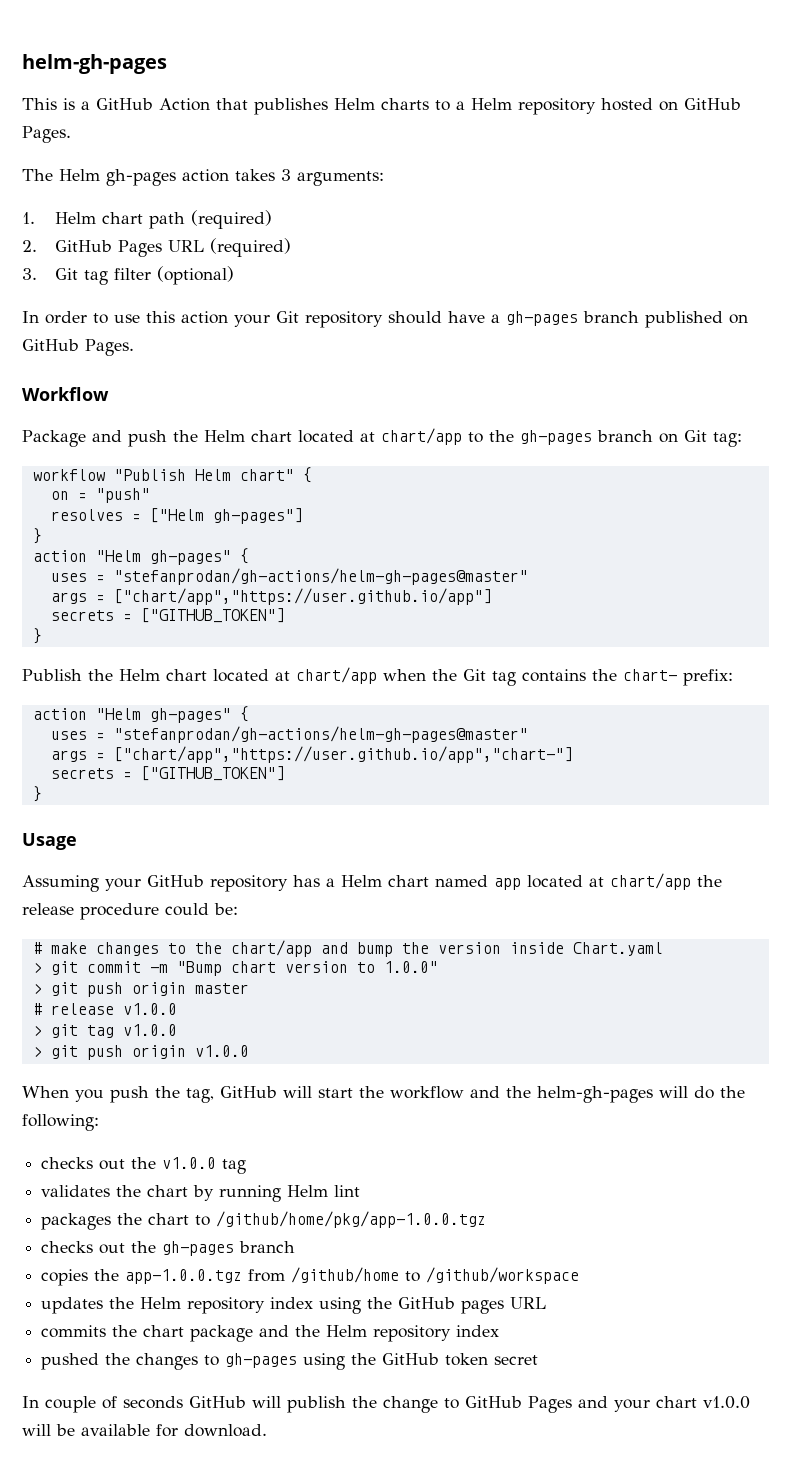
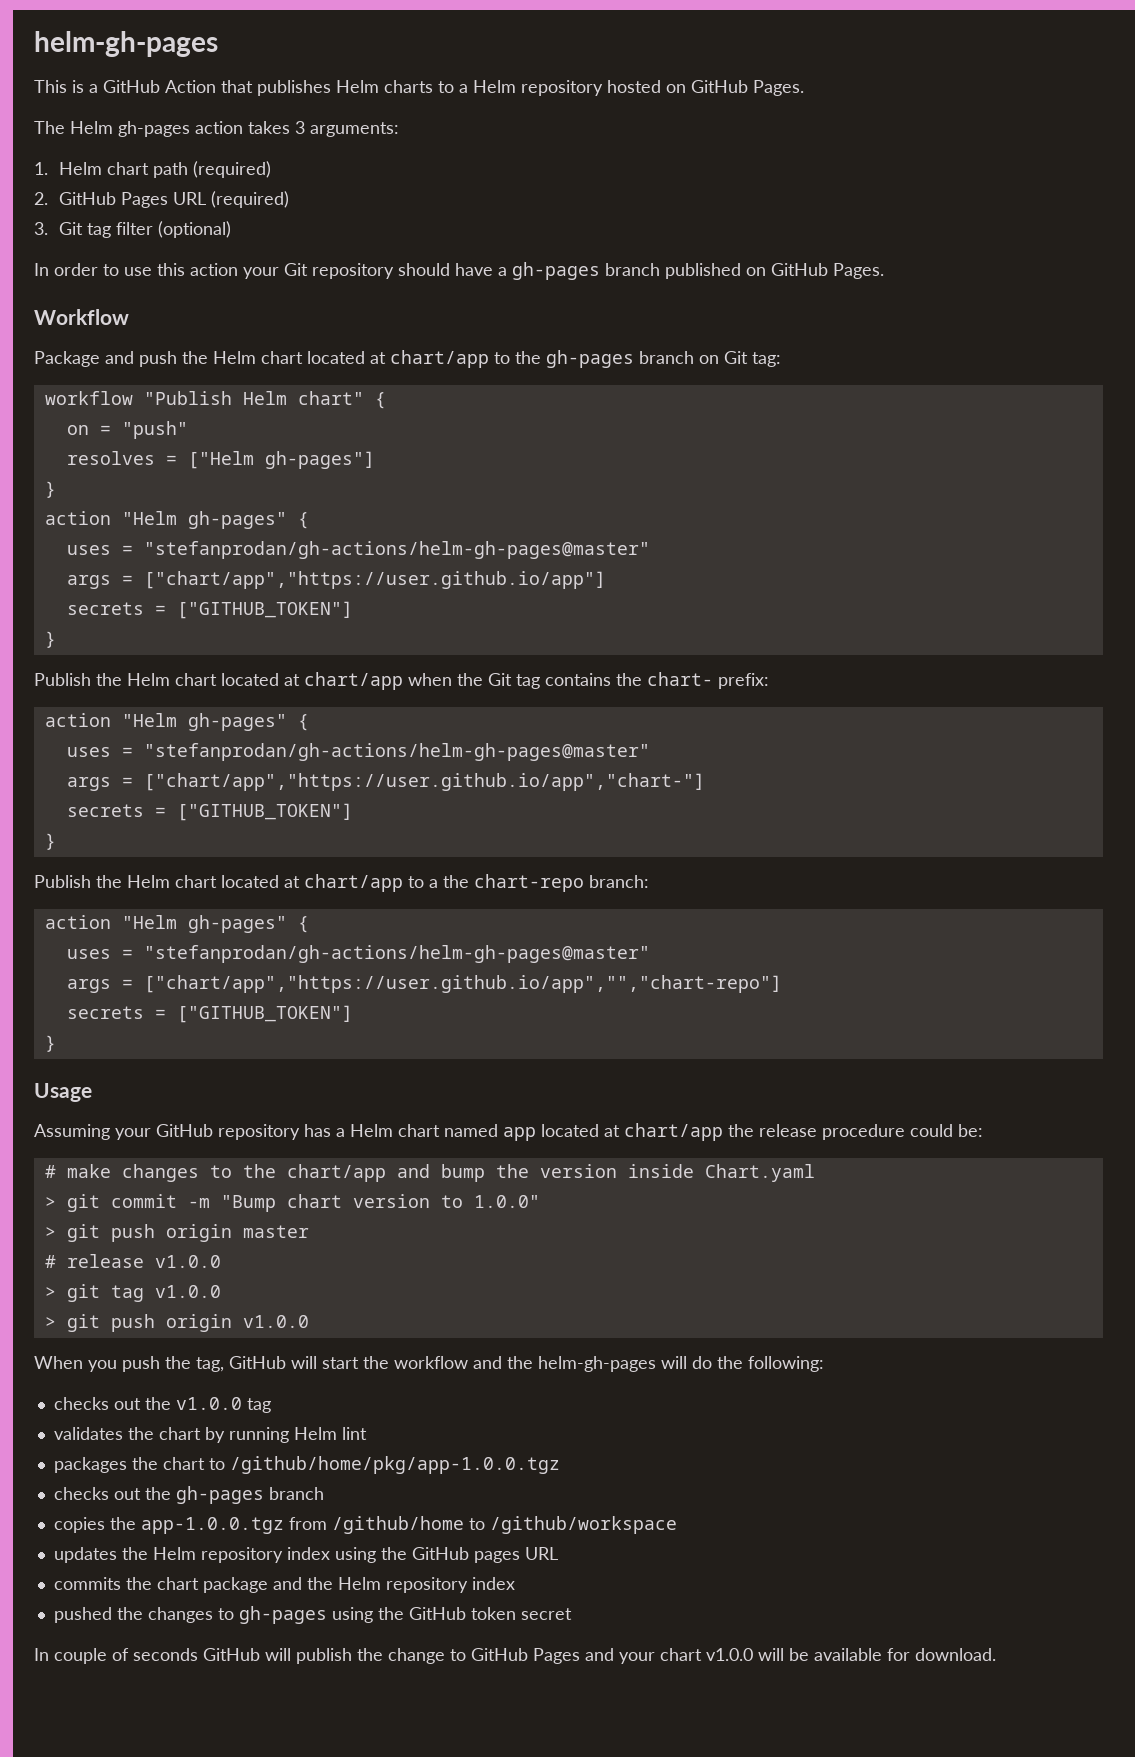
(42, 794) none -> [34,874,649,892] [44,915,309,933] [66,945,650,963] [66,975,782,993] [66,1005,353,1023] [44,1035,56,1052] // Publish the Helm chart located at chart/app to a the chart-repo branch: // action "Helm gh-pages" { // uses = "stefanprodan/gh-actions/helm-gh-pages@master" // args = ["chart/app","https://user.github.io/app","","chart-repo"] // secrets = ["GITHUB_TOKEN"] // }

